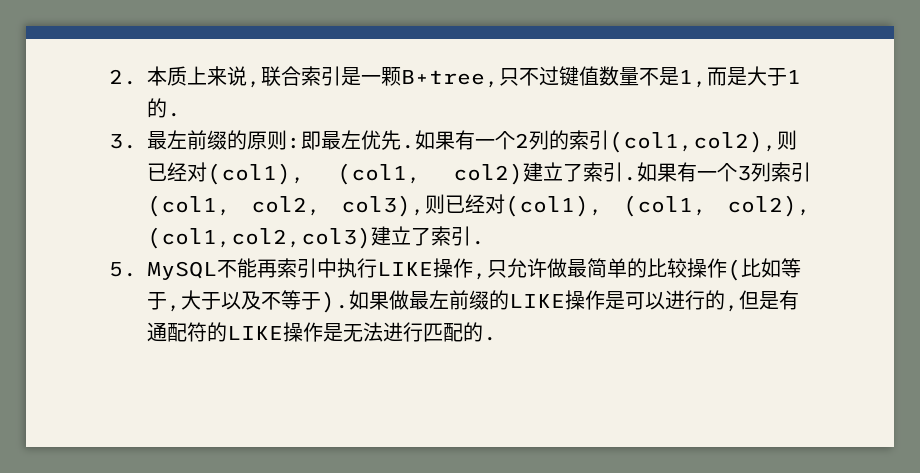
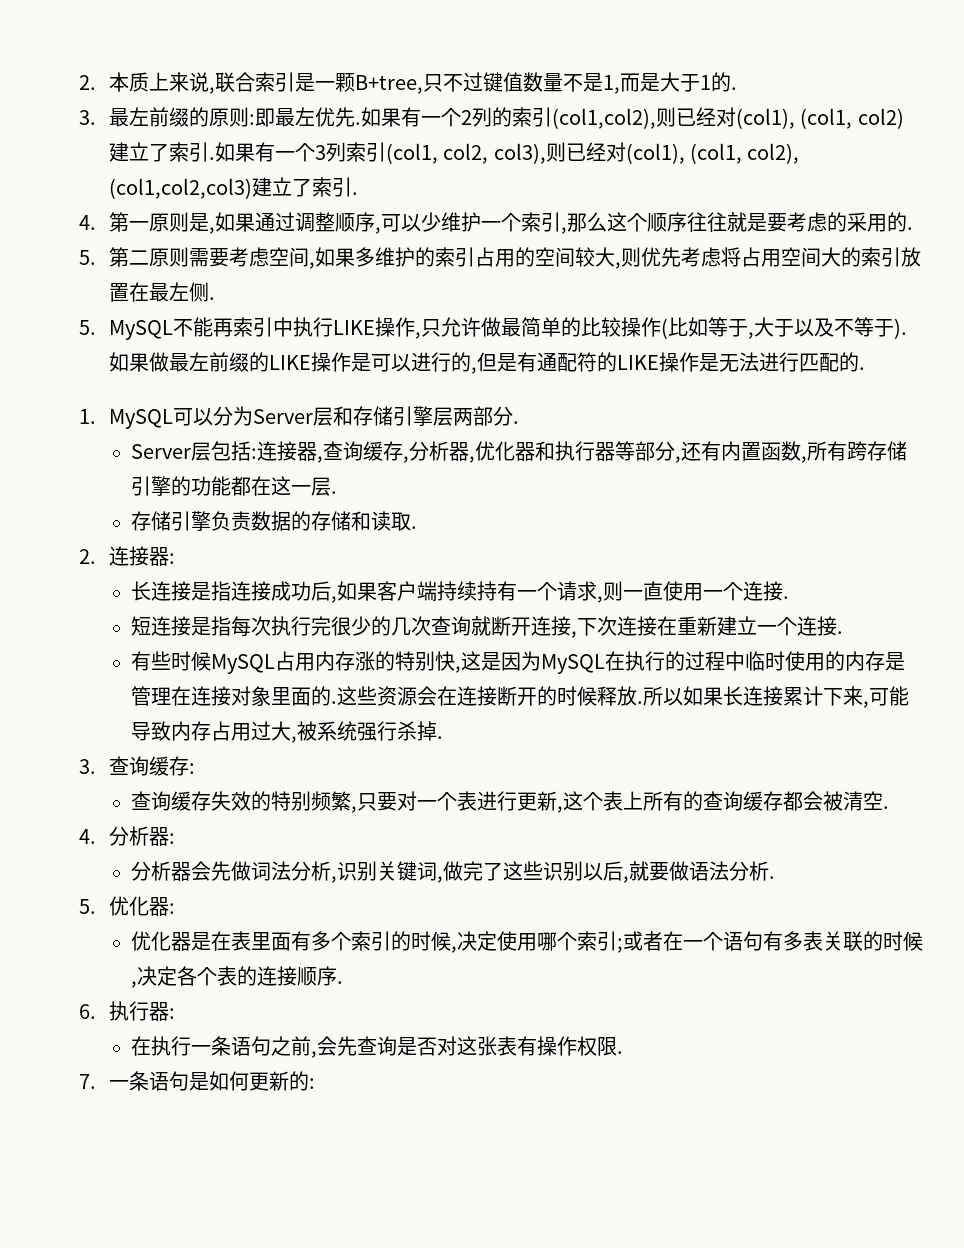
(485, 242) none -> [79,212,913,234] [79,247,921,269] [108,282,215,302] // 4.第一原则是,如果通过调整顺序,可以少维护一个索引,那么这个顺序往往就是要考虑的采用的. // 5.第二原则需要考虑空间,如果多维护的索引占用的空间较大,则优先考虑将占用空间大的索引放置在最左侧.
(497, 338) none -> [79,406,519,429] [130,441,907,463] [130,476,337,496] [130,511,417,531] [79,546,175,566] [130,581,789,603] [130,616,843,638] [130,651,905,674] [130,686,909,708] [130,721,443,743] [79,756,195,776] [130,791,889,813] [79,826,175,846] [130,861,775,883] [79,896,175,916] [130,931,923,953] [130,966,343,988] [79,1001,175,1021] [130,1036,623,1058] [79,1071,315,1091] // 1. MySQL可以分为Server层和存储引擎层两部分. // Server层包括:连接器,查询缓存,分析器,优化器和执行器等部分,还有内置函数,所有跨存储引擎的功能都在这一层. // 存储引擎负责数据的存储和读取. // 2.连接器: // 长连接是指连接成功后,如果客户端持续持有一个请求,则一直使用一个连接. // 短连接是指每次执行完很少的几次查询就断开连接,下次连接在重新建立一个连接. // 有些时候MySQL占用内存涨的特别快,这是因为MySQL在执行的过程中临时使用的内存是管理在连接对象里面的.这些资源会在连接断开的时候释放.所以如果长连接累计下来,可能导致内存占用过大,被系统强行杀掉. // 3.查询缓存: // 查询缓存失效的特别频繁,只要对一个表进行更新,这个表上所有的查询缓存都会被清空. // 4.分析器: // 分析器会先做词法分析,识别关键词,做完了这些识别以后,就要做语法分析. // 5.优化器: // 优化器是在表里面有多个索引的时候,决定使用哪个索引;或者在一个语句有多表关联的时候,决定各个表的连接顺序. // 6.执行器: // 在执行一条语句之前,会先查询是否对这张表有操作权限. // 7.一条语句是如何更新的:

